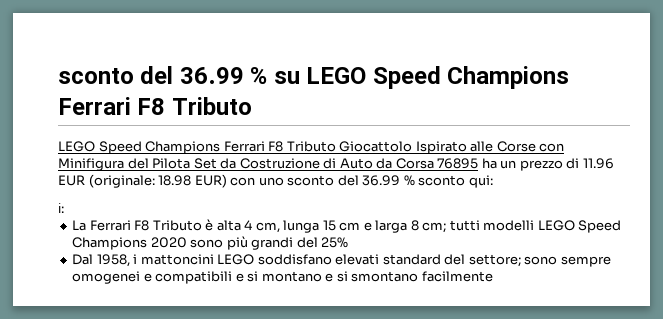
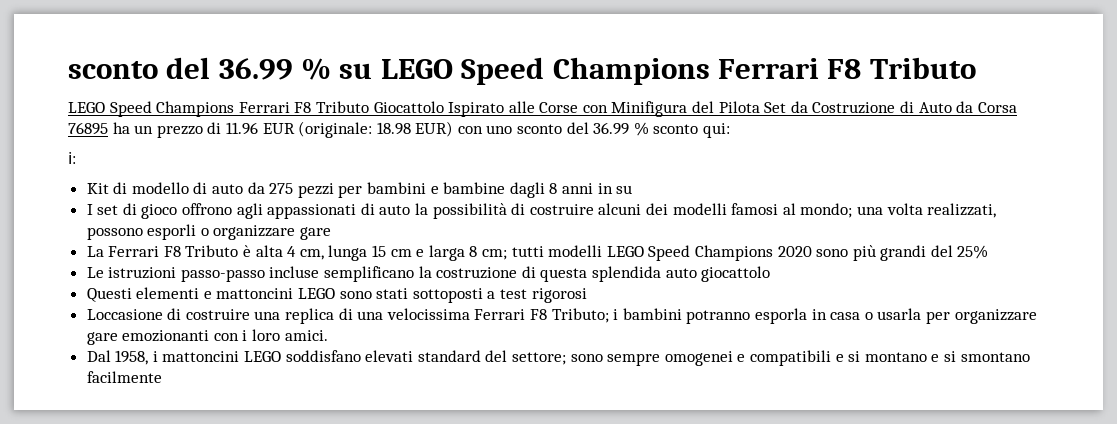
(64, 208) none -> [86,182,633,198] [86,203,997,219] [86,224,332,240] // Kit di modello di auto da 275 pezzi per bambini e bambine dagli 8 anni in su // I set di gioco offrono agli appassionati di auto la possibilità di costruire alcuni dei modelli famosi al mondo; una volta realizzati, possono esporli o organizzare gare
(349, 242) none -> [86,266,771,282] [86,287,587,303] [86,308,1037,324] [86,329,328,345] // Le istruzioni passo-passo incluse semplificano la costruzione di questa splendida auto giocattolo // Questi elementi e mattoncini LEGO sono stati sottoposti a test rigorosi // Loccasione di costruire una replica di una velocissima Ferrari F8 Tributo; i bambini potranno esporla in casa o usarla per organizzare gare emozionanti con i loro amici.

